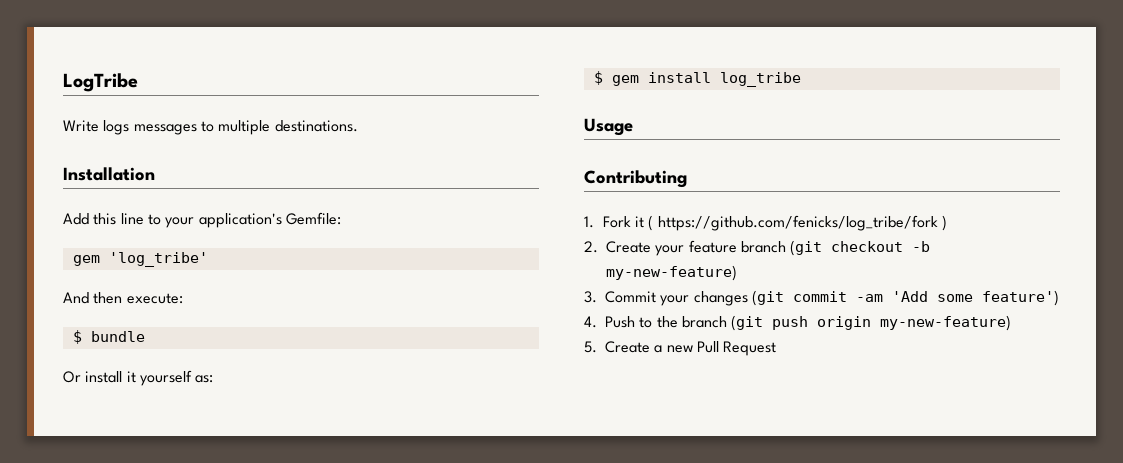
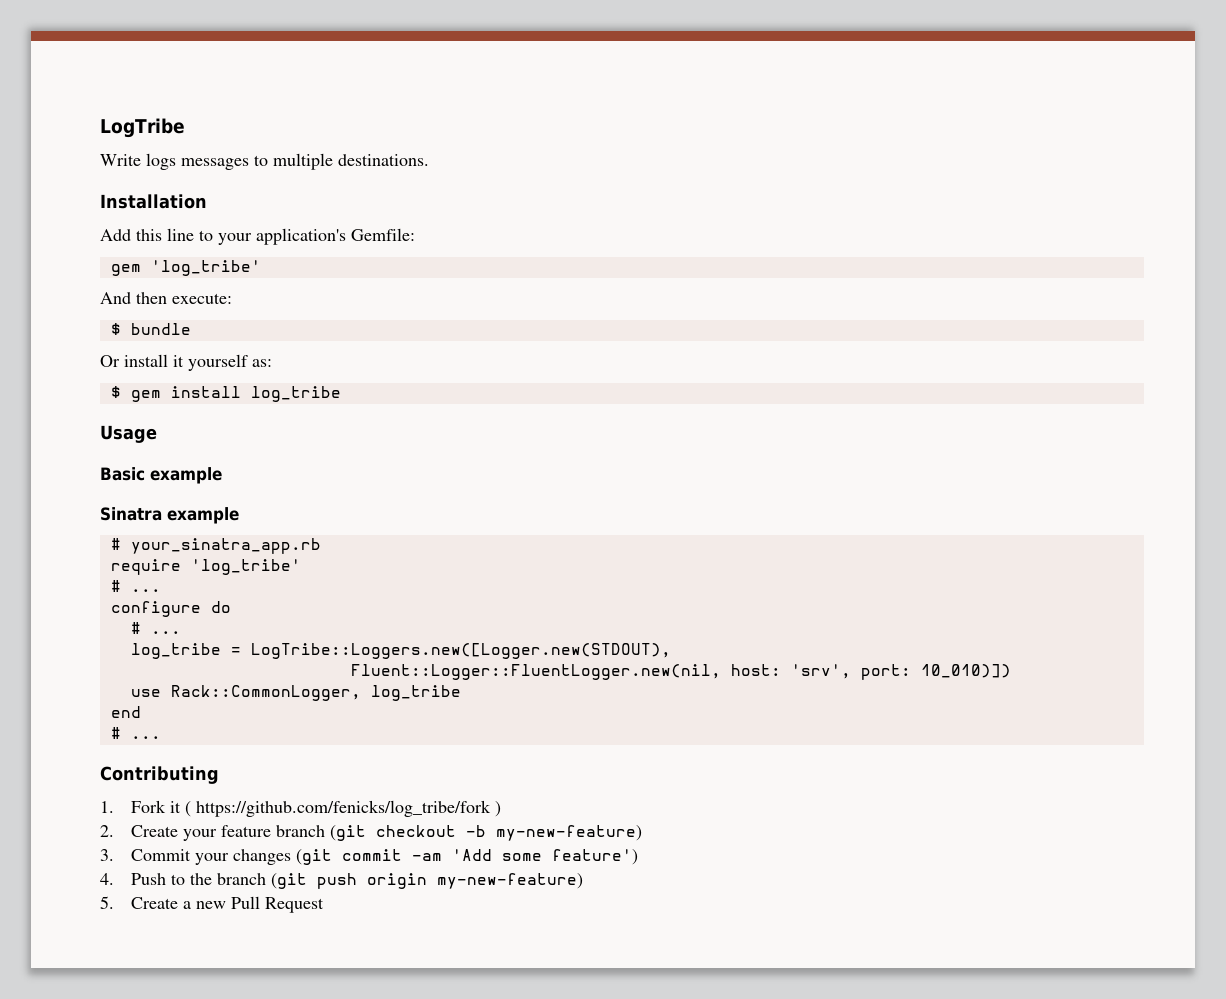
(633, 127) none -> [100,467,222,484] [100,507,239,524] [110,538,321,554] [110,559,301,575] [110,580,161,592] [110,601,231,617] [130,622,181,634] [130,643,671,659] [350,664,1011,680] [130,685,461,701] [110,706,141,718] [110,727,161,739] // Basic example // Sinatra example // # your_sinatra_app.rb // require 'log_tribe' // # ... // configure do // # ... // log_tribe = LogTribe::Loggers.new([Logger.new(STDOUT), // Fluent::Logger::FluentLogger.new(nil, host: 'srv', port: 10_010)]) // use Rack::CommonLogger, log_tribe // end // # ...

